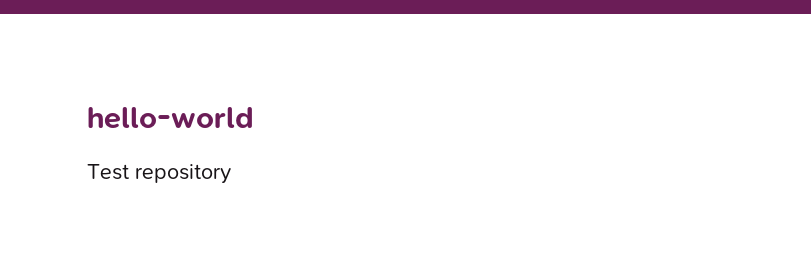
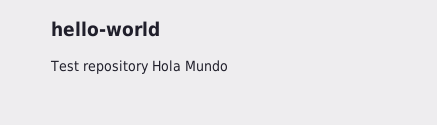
(231, 174) none -> [151,60,228,72] Hola Mundo

